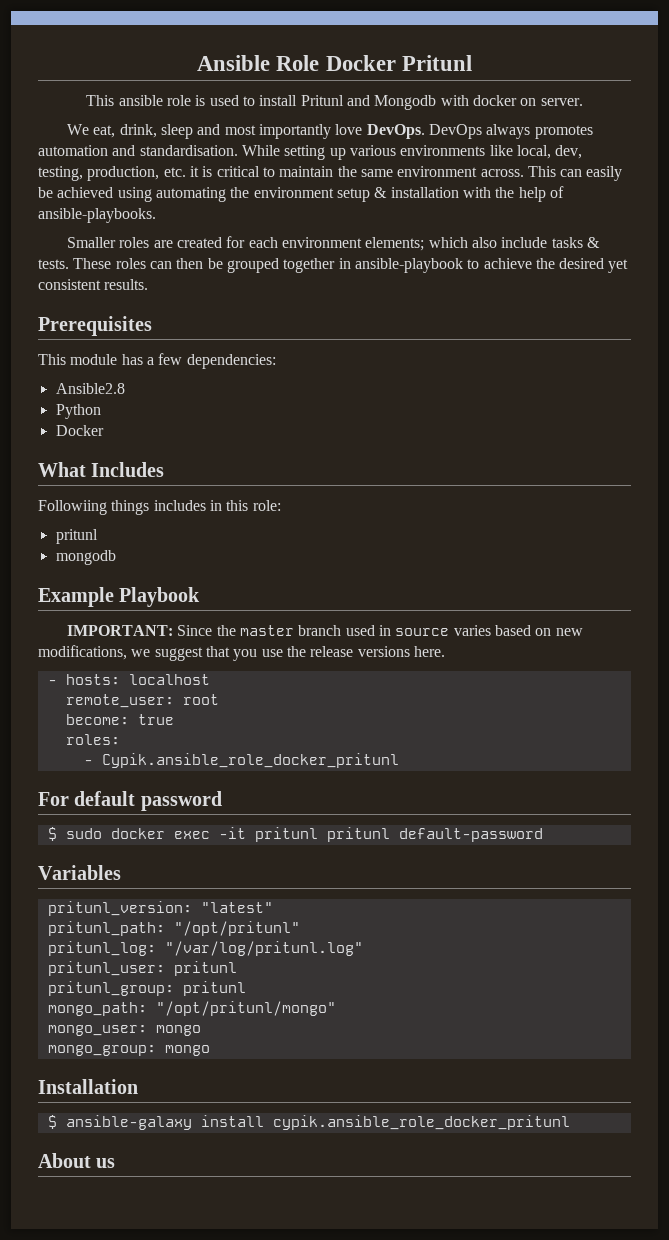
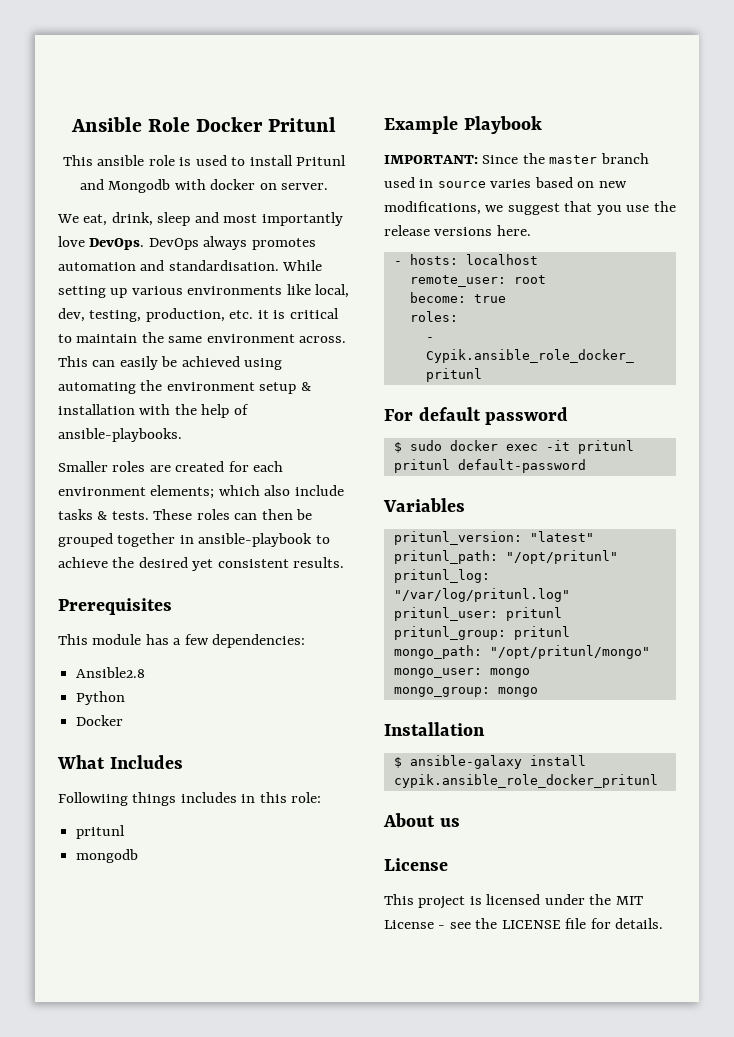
(116, 1163) none -> [384,858,448,871] [384,894,643,909] [384,918,664,929] // License // This project is licensed under the MIT License - see the LICENSE file for details.

